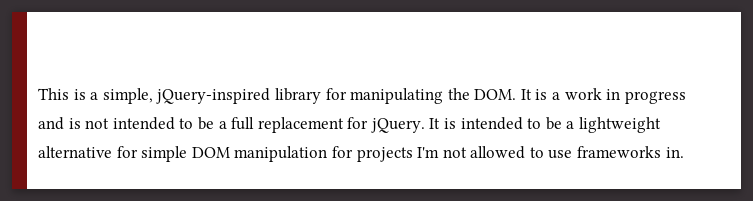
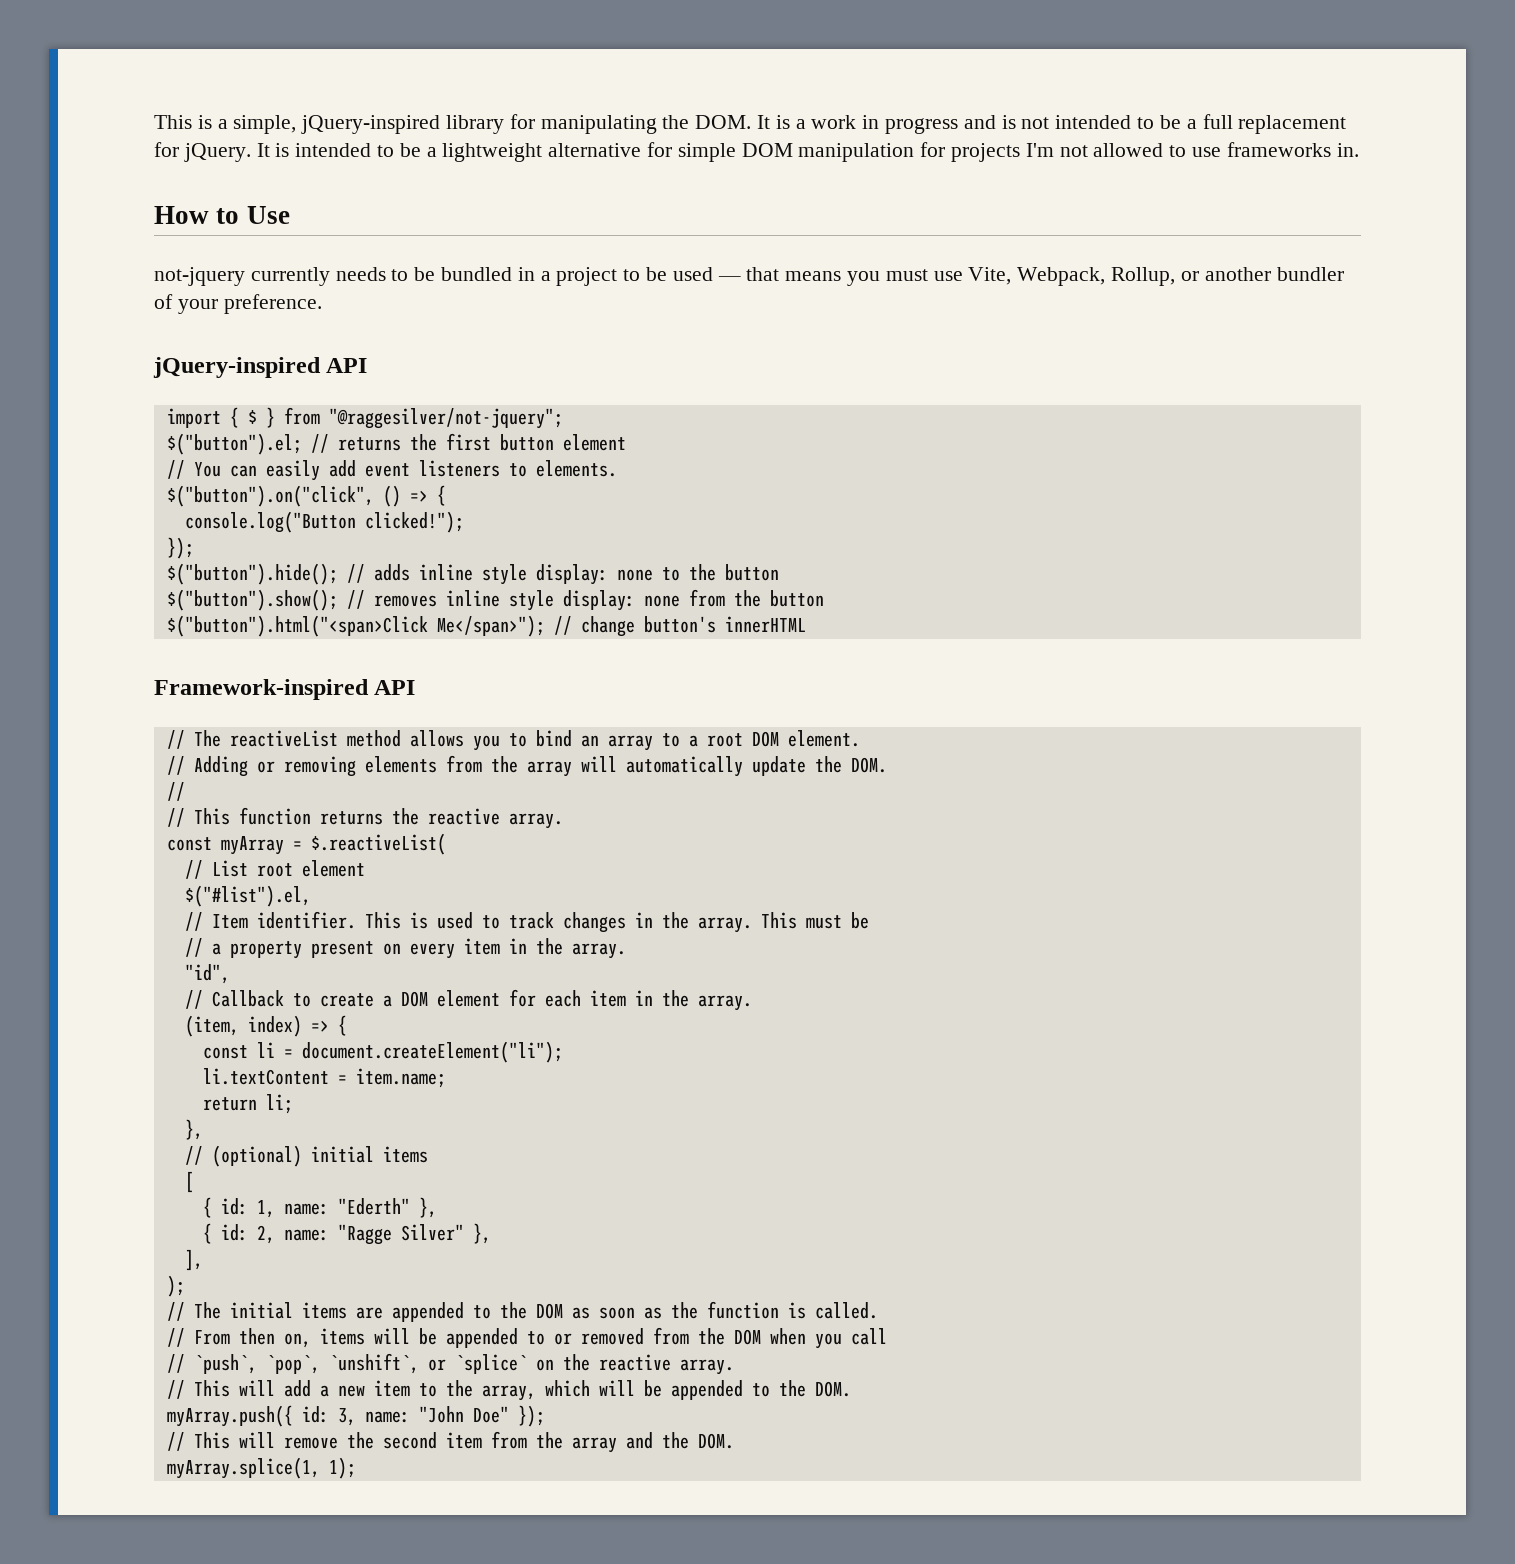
(684, 152) none -> [154,206,290,224] [154,267,1344,286] [154,294,322,314] [153,357,368,378] [166,407,563,429] [166,433,626,455] [166,460,617,481] [166,485,446,507] [184,511,464,533] [166,537,194,559] [166,563,779,585] [166,589,824,611] [166,615,806,637] [154,679,416,700] [166,730,860,751] [166,755,887,777] [166,782,185,801] [166,807,563,829] [166,833,446,855] [184,860,365,879] [184,885,311,907] [184,911,869,933] [184,938,626,959] [184,964,230,984] [184,989,752,1011] [184,1015,347,1037] [202,1041,563,1063] [202,1068,446,1088] [202,1094,293,1114] [184,1119,203,1140] [184,1145,428,1167] [184,1171,194,1193] [202,1197,437,1218] [202,1223,491,1245] [184,1249,203,1271] [166,1275,185,1297] [166,1301,878,1322] [166,1327,887,1349] [166,1353,734,1375] [166,1380,851,1401] [166,1405,545,1427] [166,1431,734,1453] [166,1457,356,1479] // How to Use // not-jquery currently needs to be bundled in a project to be used — that means you must use Vite, Webpack, Rollup, or another bundler of your preference. // jQuery-inspired API // import { $ } from "@raggesilver/not-jquery"; // $("button").el; // returns the first button element // // You can easily add event listeners to elements. // $("button").on("click", () => { // console.log("Button clicked!"); // }); // $("button").hide(); // adds inline style display: none to the button // $("button").show(); // removes inline style display: none from the button // $("button").html("<span>Click Me</span>"); // change button's innerHTML // Framework-inspired API // // The reactiveList method allows you to bind an array to a root DOM element. // // Adding or removing elements from the array will automatically update the DOM. // // // // This function returns the reactive array. // const myArray = $.reactiveList( // // List root element // $("#list").el, // // Item identifier. This is used to track changes in the array. This must be // // a property present on every item in the array. // "id", // // Callback to create a DOM element for each item in the array. // (item, index) => { // const li = document.createElement("li"); // li.textContent = item.name; // return li; // }, // // (optional) initial items // [ // { id: 1, name: "Ederth" }, // { id: 2, name: "Ragge Silver" }, // ], // ); // // The initial items are appended to the DOM as soon as the function is called. // // From then on, items will be appended to or removed from the DOM when you call // // `push`, `pop`, `unshift`, or `splice` on the reactive array. // // This will add a new item to the array, which will be appended to the DOM. // myArray.push({ id: 3, name: "John Doe" }); // // This will remove the second item from the array and the DOM. // myArray.splice(1, 1);

